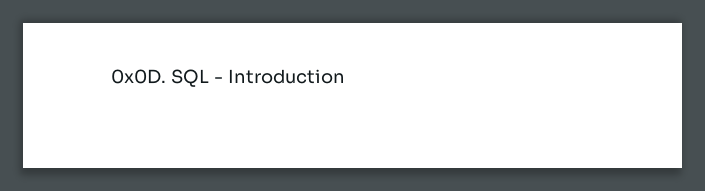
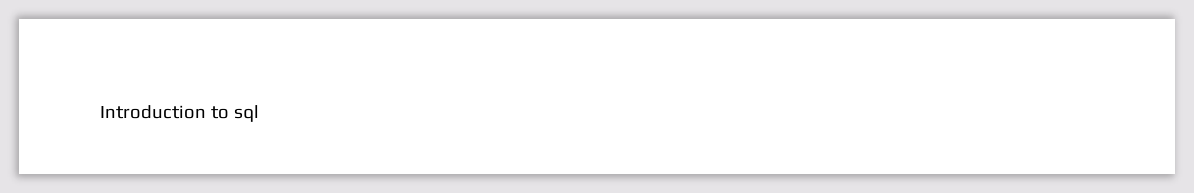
[111,69,345,87] 0x0D. SQL - Introduction -> [100,105,259,122] Introduction to sql

